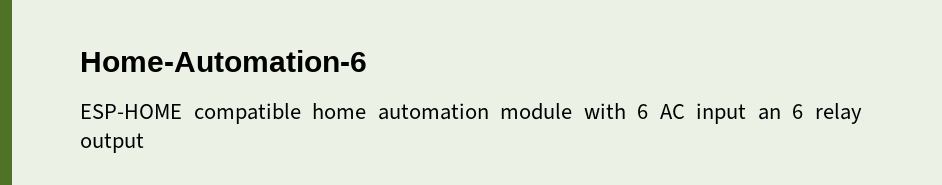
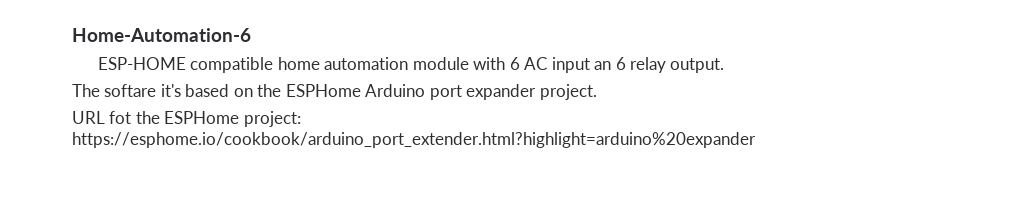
[80,133,144,153] output -> [670,58,725,73] [72,84,597,100] [72,111,301,127] [72,132,756,148] output. // The softare it's based on the ESPHome Arduino port expander project. // URL fot the ESPHome project: https://esphome.io/cookbook/arduino_port_extender.html?highlight=arduino%20expander

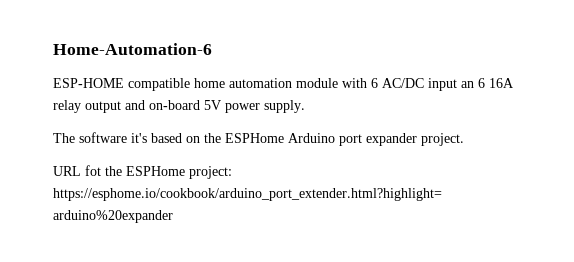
[524,57,548,70] AC -> [382,78,424,88] AC/DC
[630,57,725,73] relay output. -> [489,78,514,88] [53,100,305,113] 16A relay output and on-board 5V power supply.
[104,84,157,97] softare -> [79,132,127,143] software

